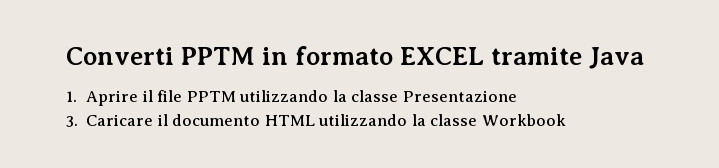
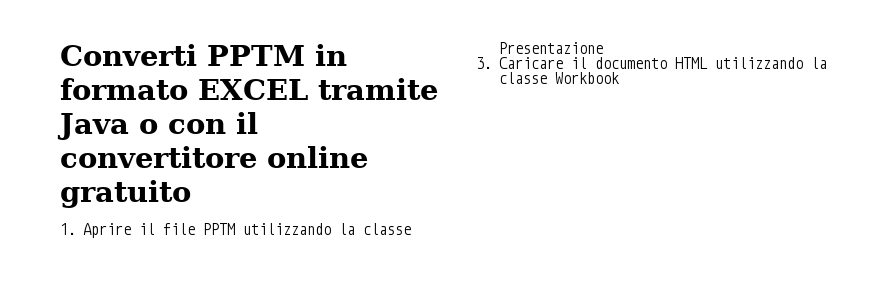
(645, 58) none -> [139,112,258,134] [60,146,368,168] [60,180,191,208] o con il convertitore online gratuito

